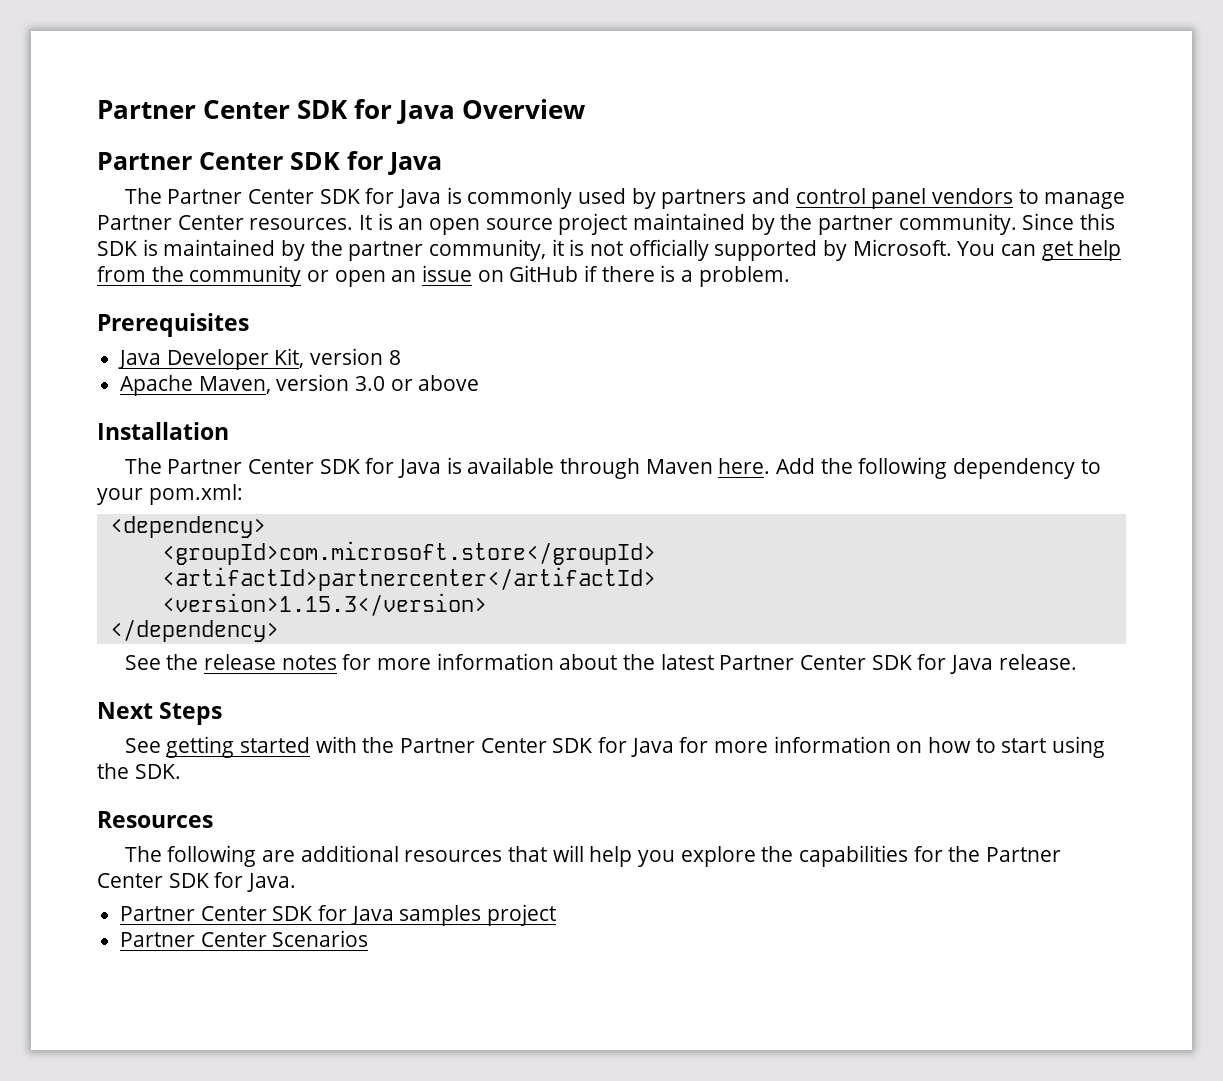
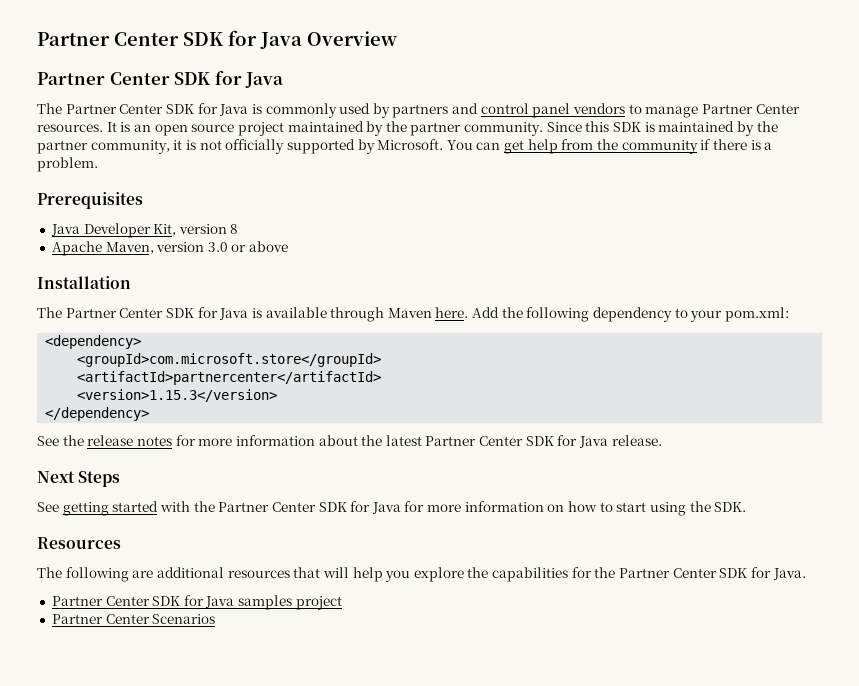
[307,265,579,287] or open an issue on GitHub -> (698, 147) none

